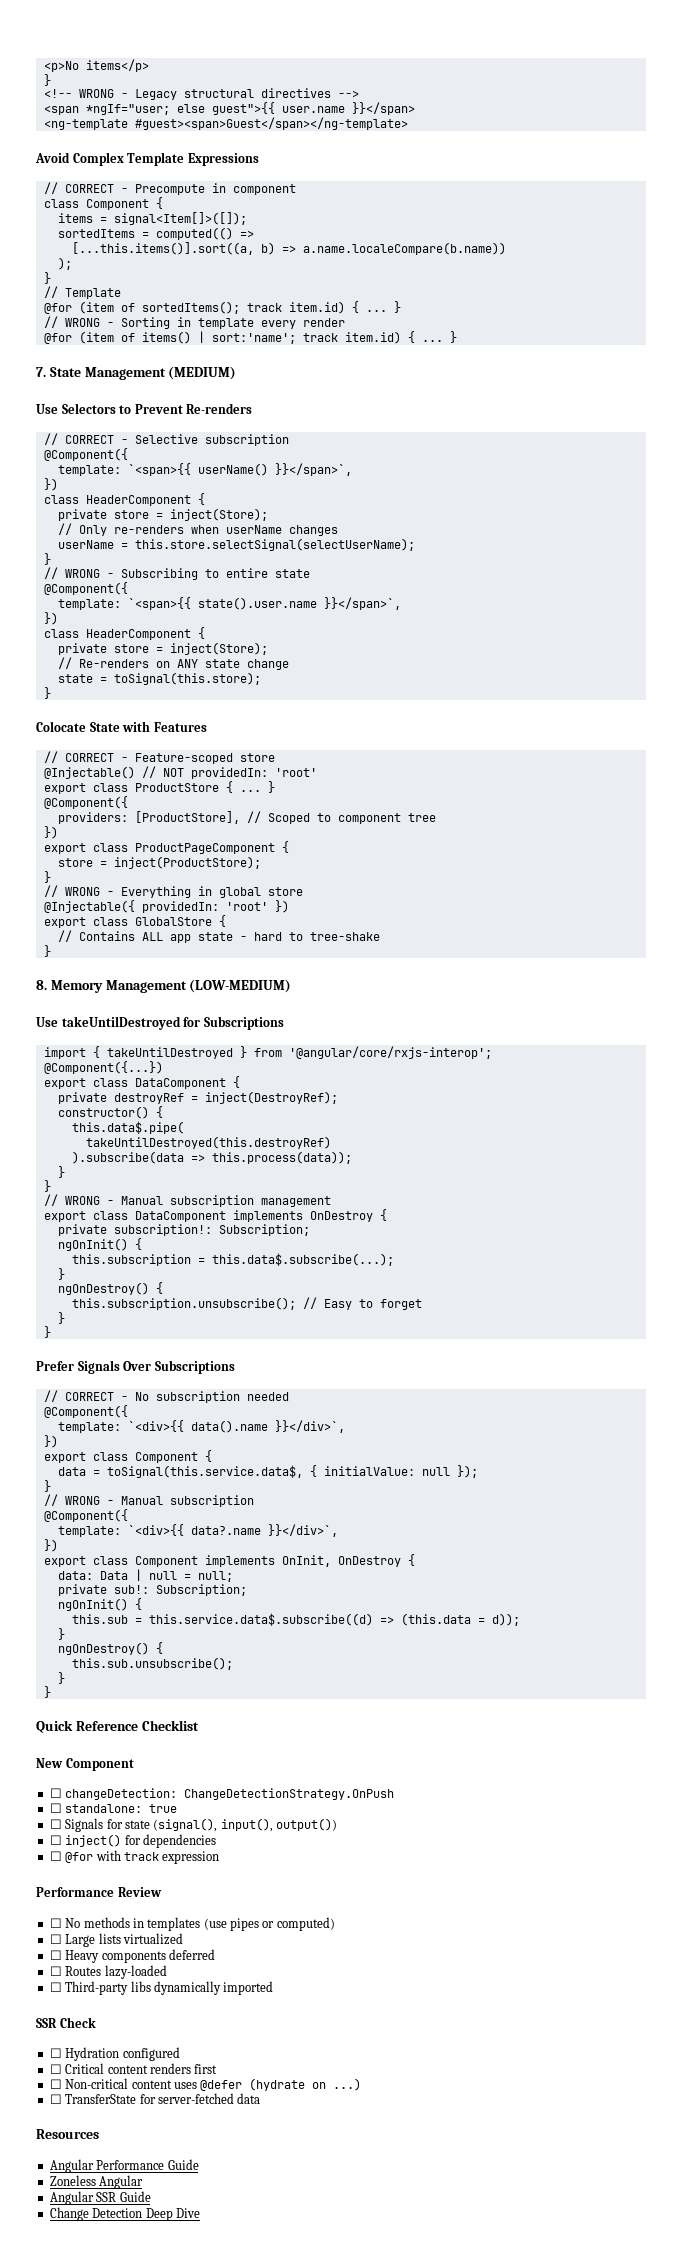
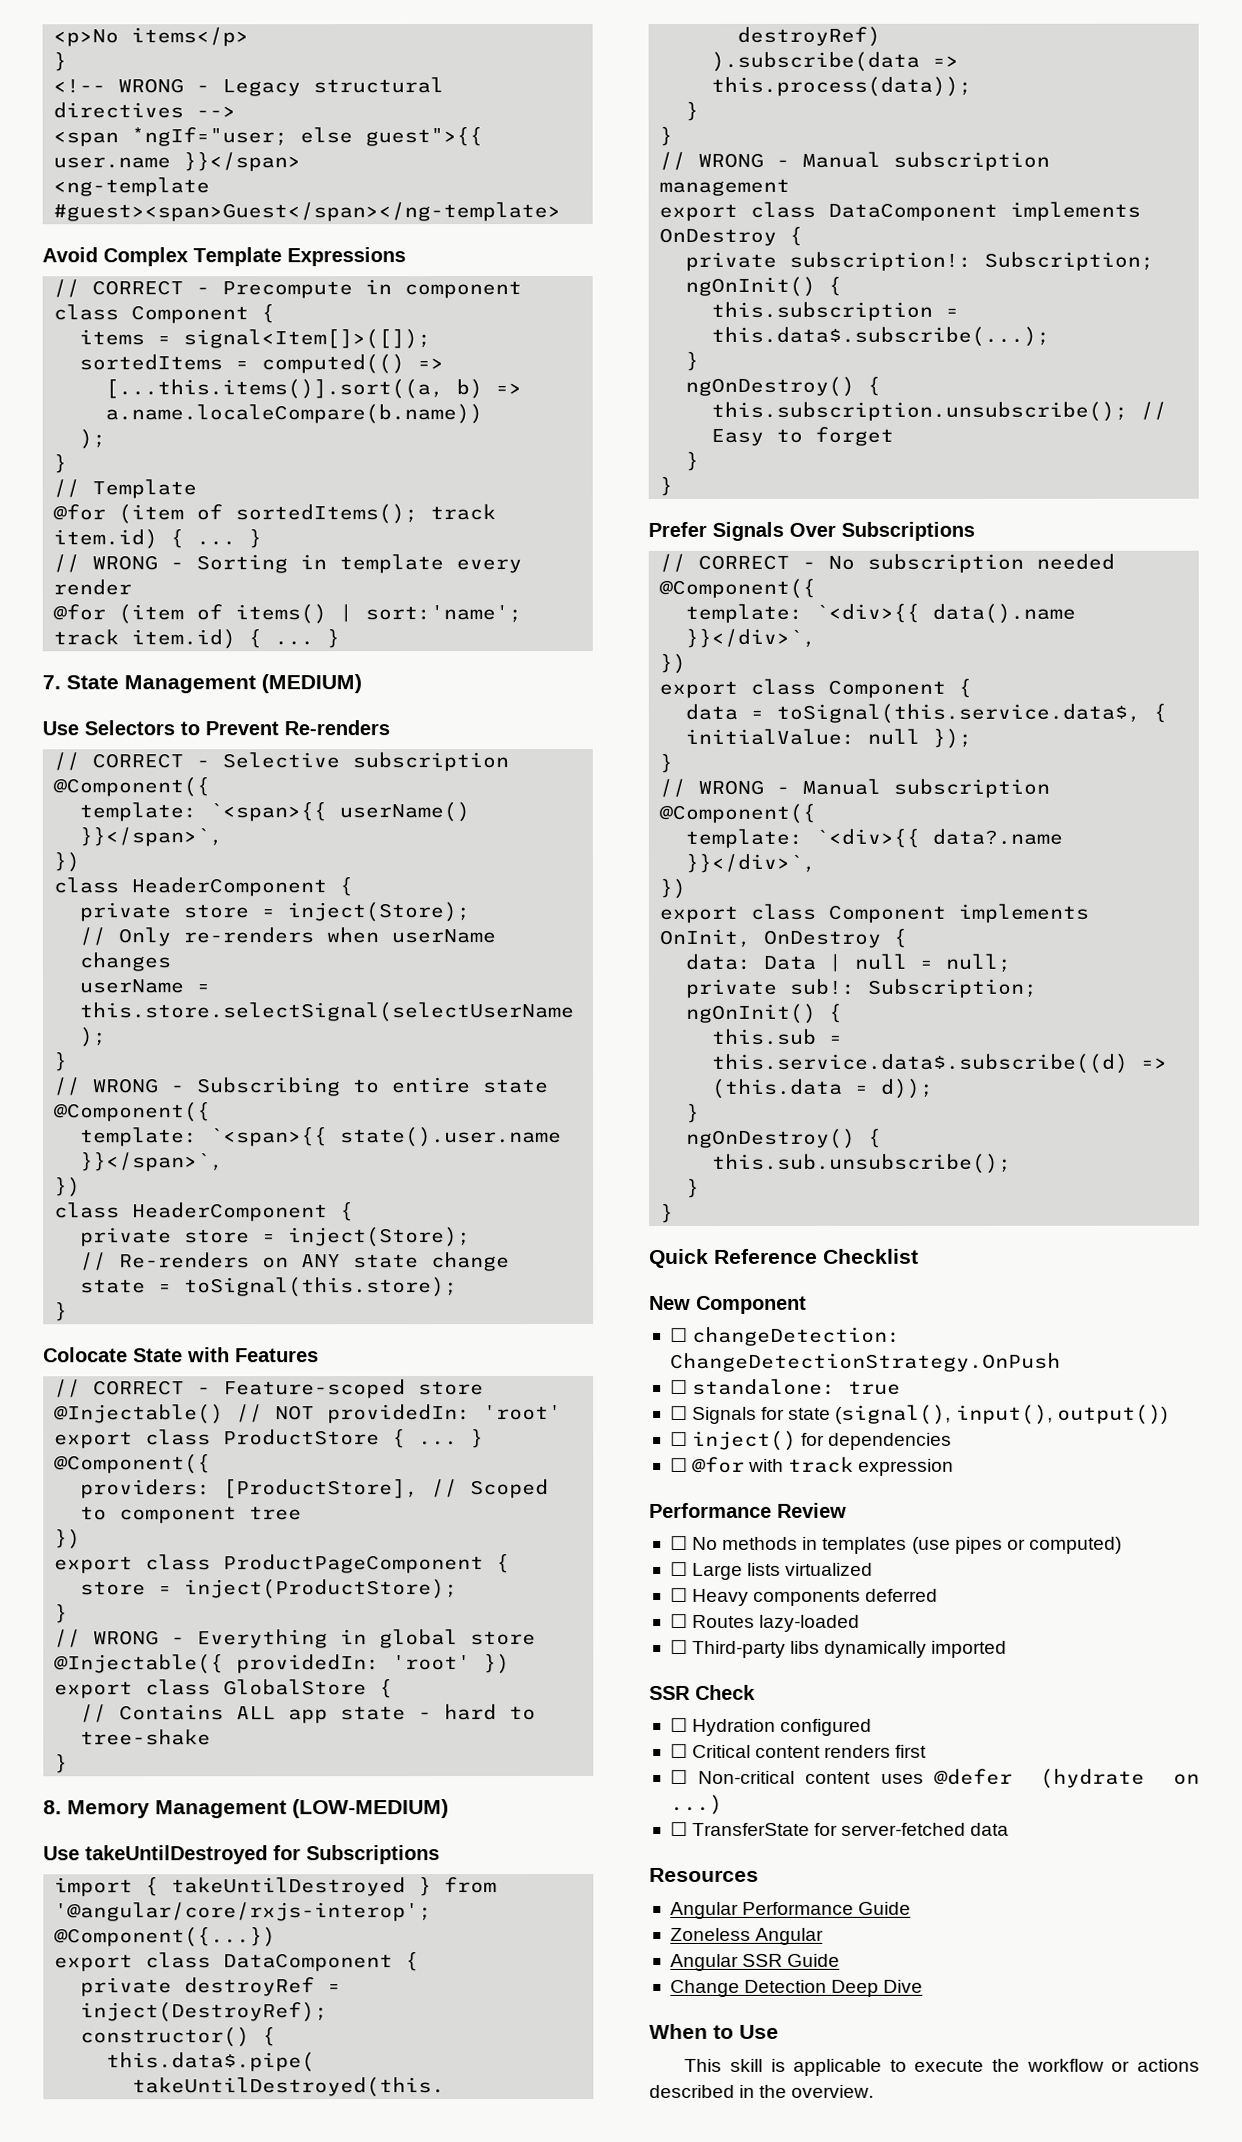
(200, 2213) none -> [649,2023,779,2039] [684,2058,1200,2076] [649,2084,875,2098] // When to Use // This skill is applicable to execute the workflow or actions described in the overview.

